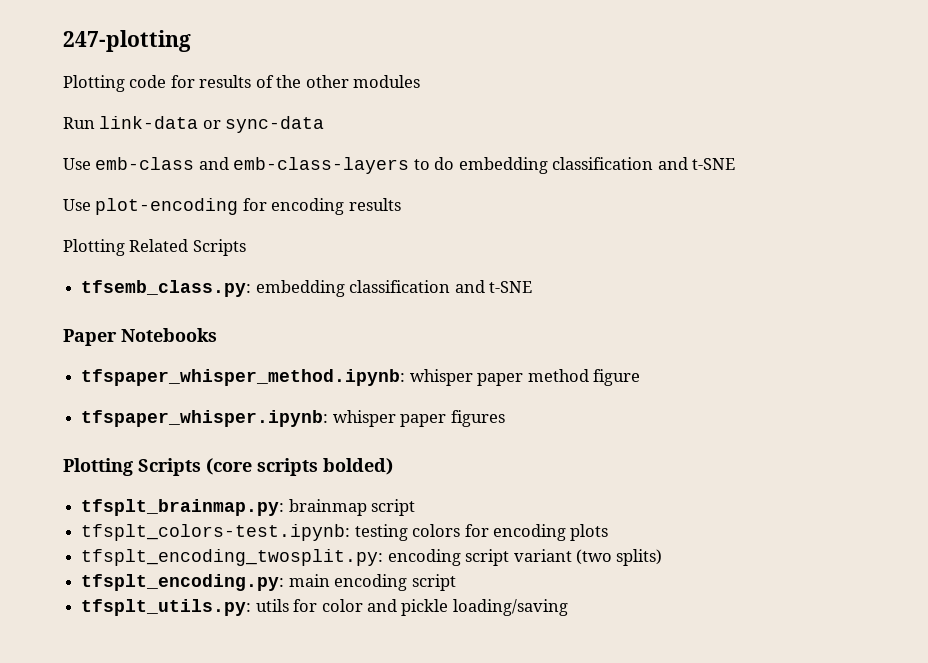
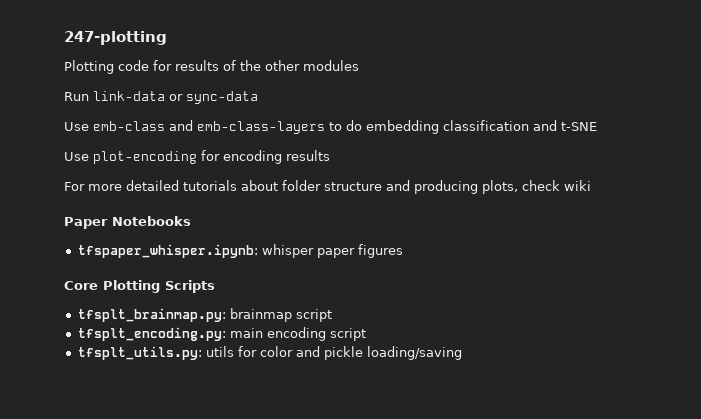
[63,239,246,256] [81,280,532,297] [63,328,217,346] [81,369,640,386] Plotting Related Scripts // tfsemb_class.py: embedding classification and t-SNE // Paper Notebooks // tfspaper_whisper_method.ipynb: whisper paper method figure -> [64,180,591,194] [64,216,191,229] For more detailed tutorials about folder structure and producing plots, check wiki // Paper Notebooks
(505, 418) none -> [64,281,98,290] Core
[206,458,393,476] (core scripts bolded) -> (215, 286) none
[81,524,609,541] [81,549,663,566] // tfsplt_colors-test.ipynb: testing colors for encoding plots // tfsplt_encoding_twosplit.py: encoding script variant (two splits) -> (332, 315) none

